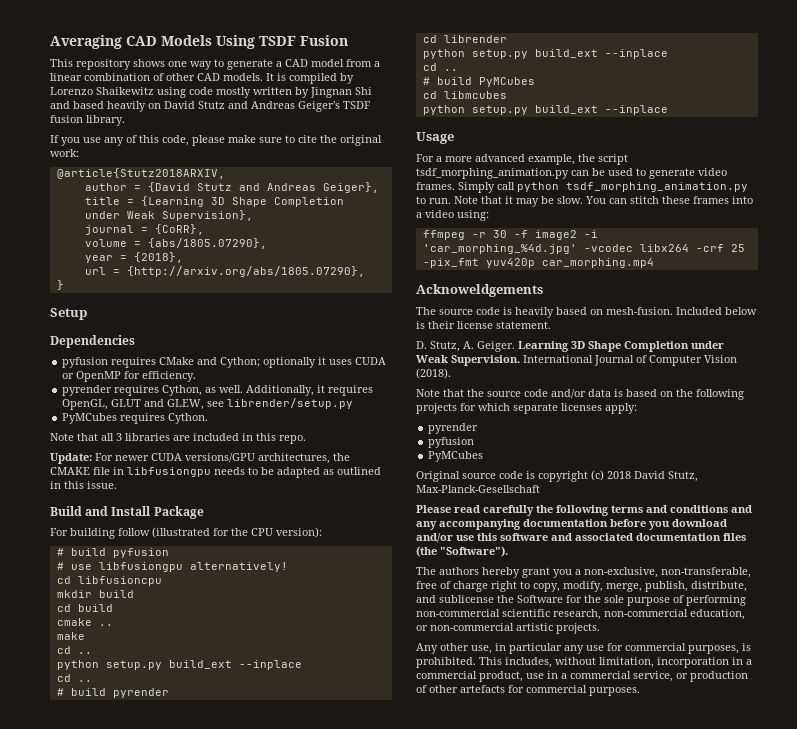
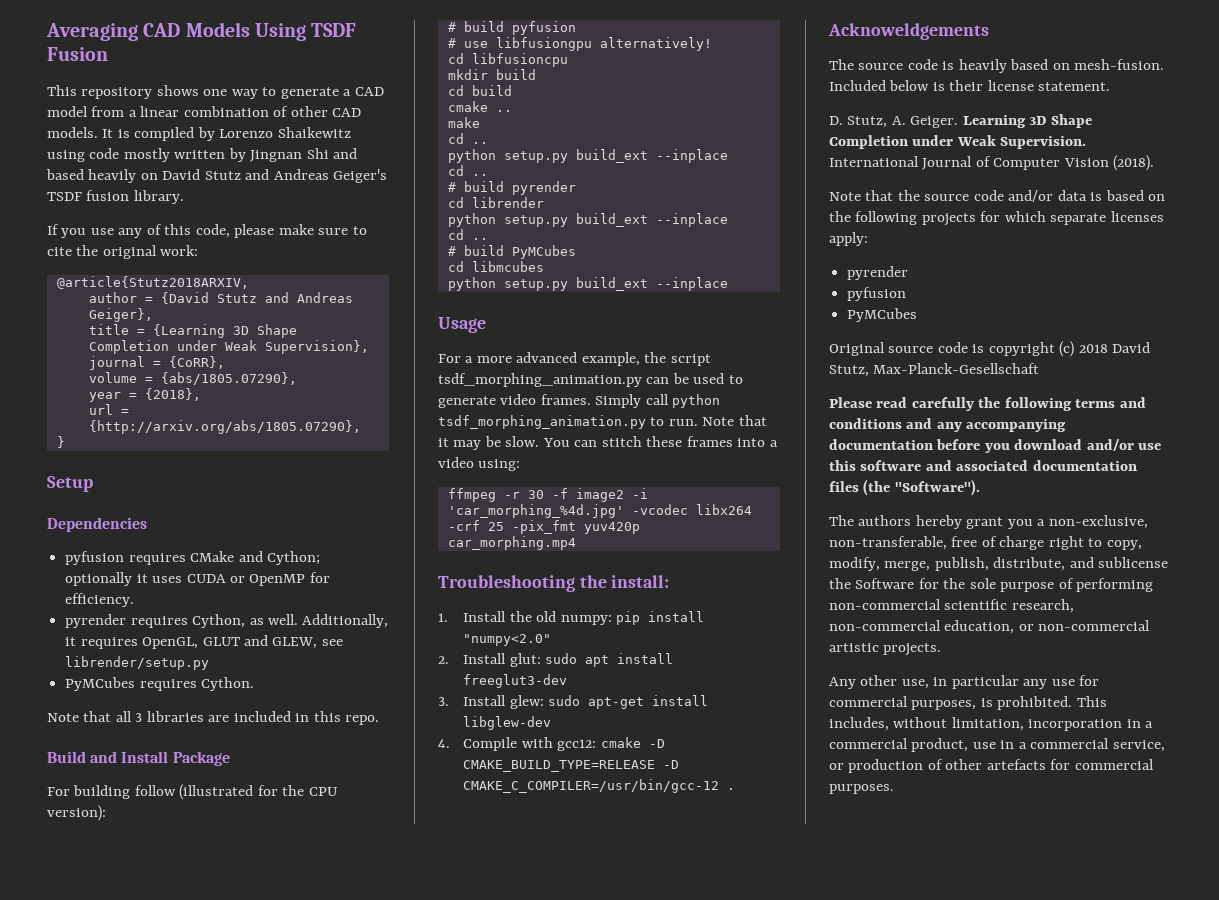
[50,453,350,464] [50,467,381,478] [50,481,117,489] // Update: For newer CUDA versions/GPU architectures, the CMAKE file in libfusiongpu needs to be adapted as outlined in this issue. -> (380, 720) none
(654, 263) none -> [438,575,670,592] [438,611,705,625] [463,634,552,646] [438,653,674,667] [463,674,568,688] [438,695,709,709] [463,716,552,730] [438,737,665,751] [463,760,680,772] [463,779,736,793] // Troubleshooting the install: // 1. Install the old numpy: pip install "numpy<2.0" // 2. Install glut: sudo apt install freeglut3-dev // 3. Install glew: sudo apt-get install libglew-dev // 4. Compile with gcc12: cmake -D CMAKE_BUILD_TYPE=RELEASE -D CMAKE_C_COMPILER=/usr/bin/gcc-12 .

